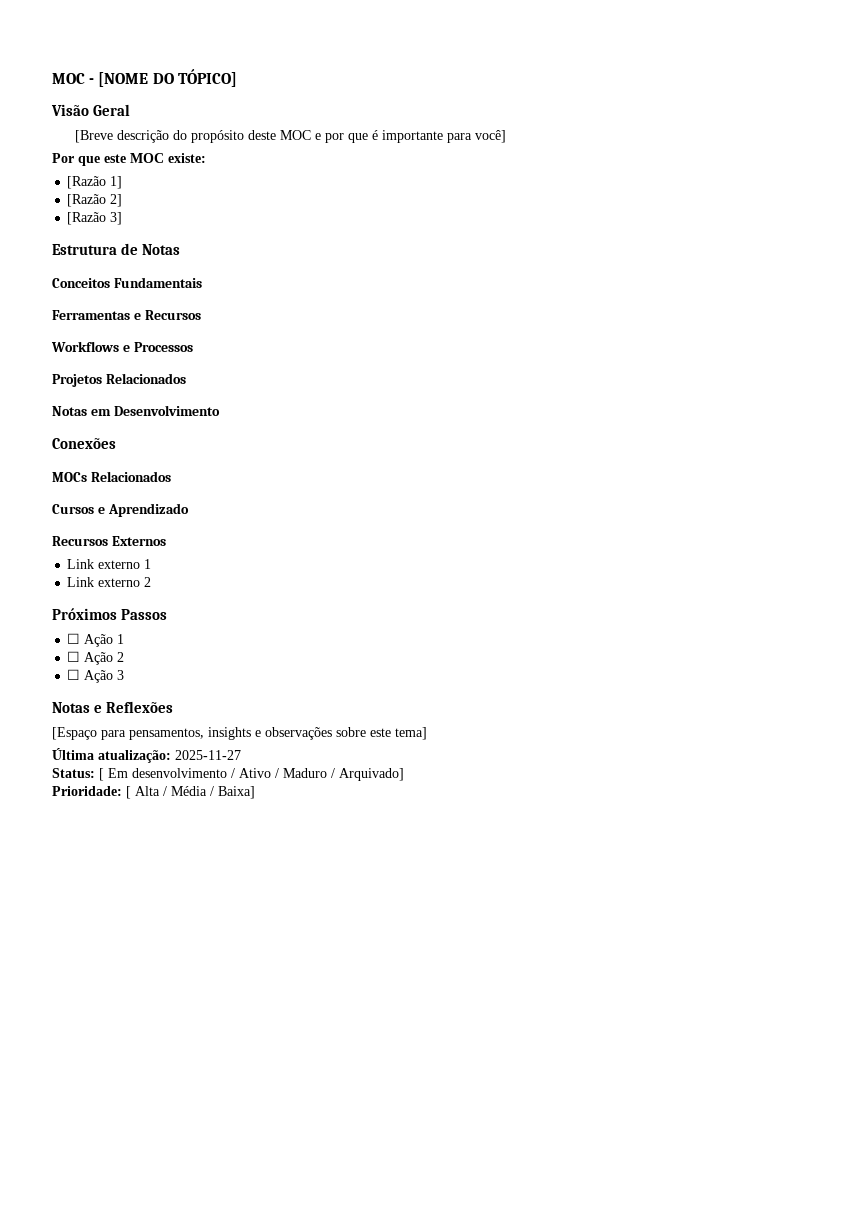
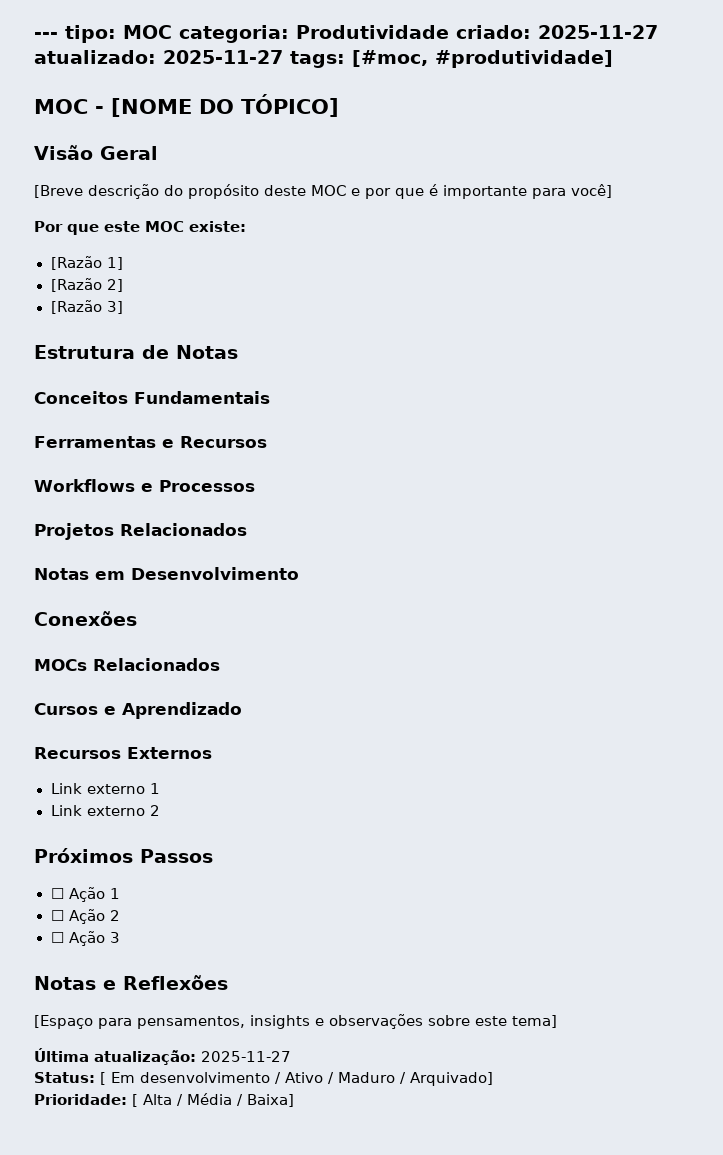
(52, 78) none -> [34,25,658,43] [34,50,613,68] --- tipo: MOC categoria: Produtividade criado: 2025-11-27 atualizado: 2025-11-27 tags: [#moc, #produtividade] //

